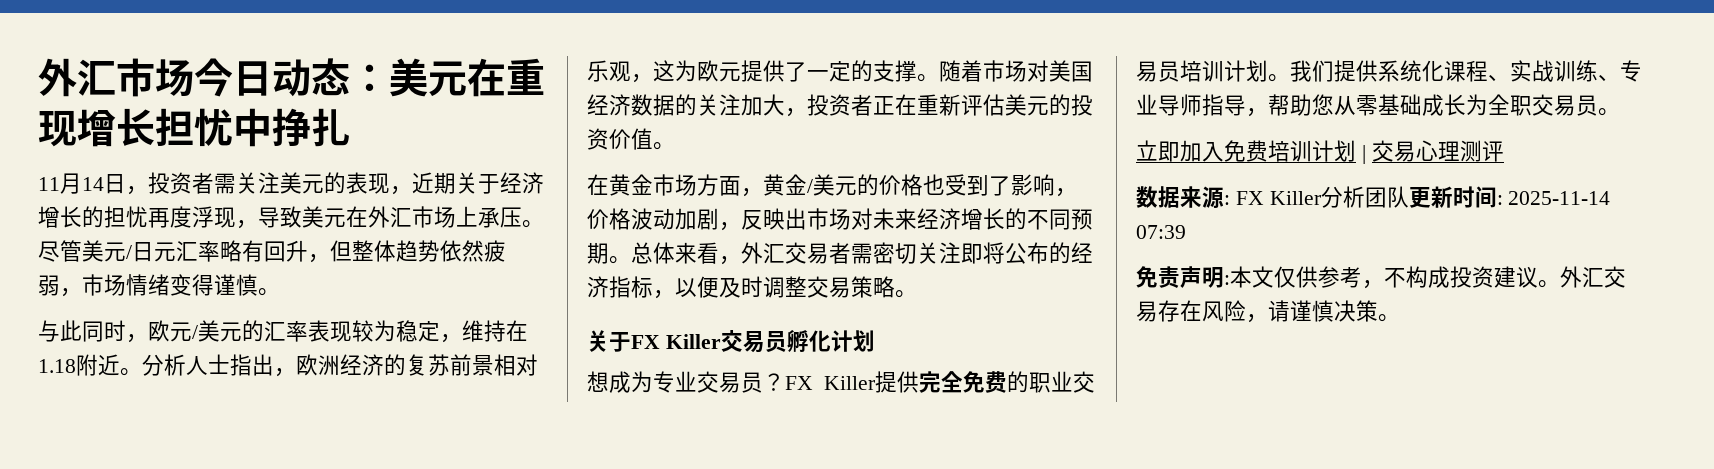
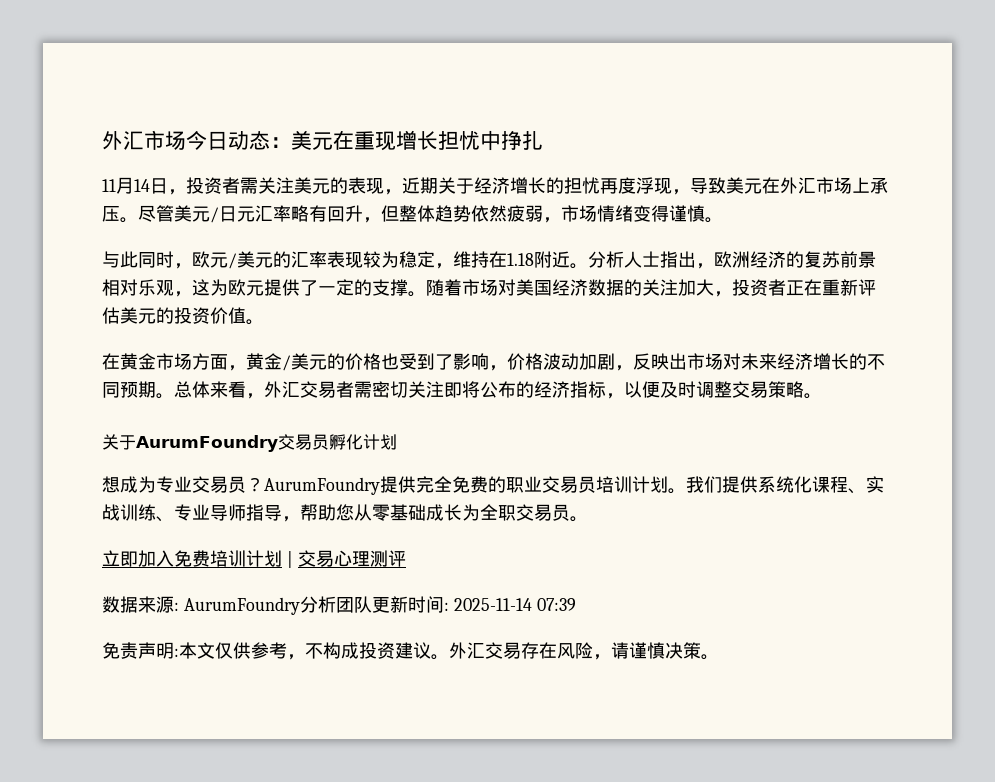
[631,334,721,349] FX Killer -> [136,435,278,452] AurumFoundry
[785,376,875,390] FX Killer -> [264,477,380,495] AurumFoundry
[1235,191,1321,205] FX Killer -> [183,597,300,615] AurumFoundry

